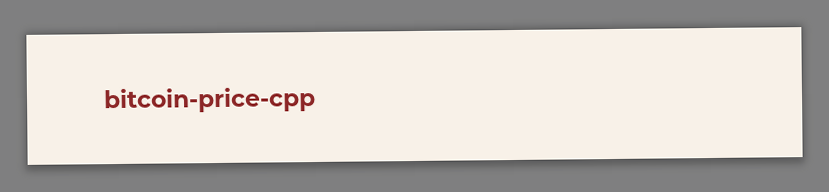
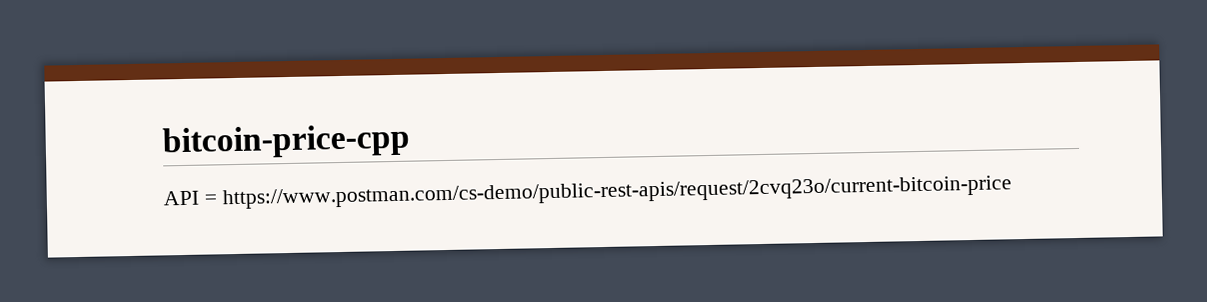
(316, 100) none -> [163,175,1012,210] // API = https://www.postman.com/cs-demo/public-rest-apis/request/2cvq23o/current-bitcoin-price

